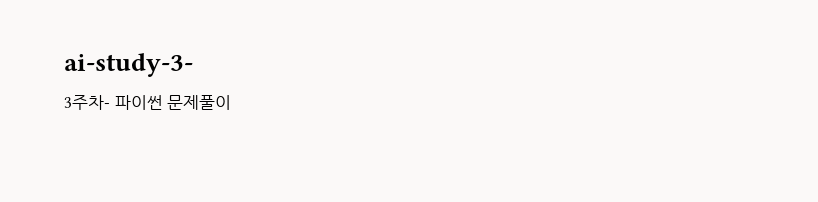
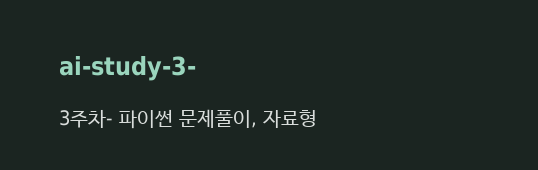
[167,95,232,110] 문제풀이 -> [179,109,317,128] 문제풀이, 자료형

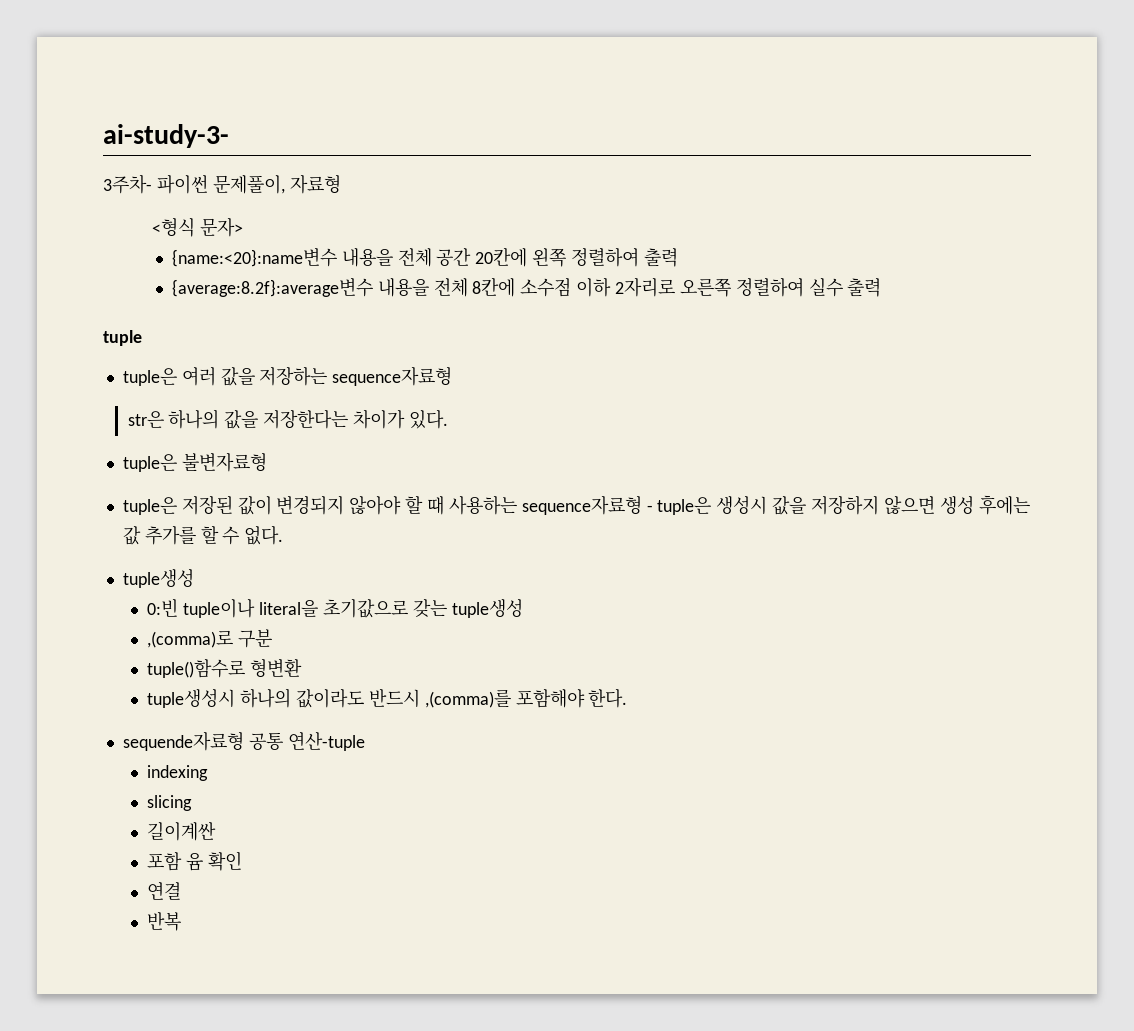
(317, 119) none -> [152,217,243,237] [171,247,678,267] [171,277,882,297] [103,330,142,346] [122,366,453,386] [127,409,448,429] [122,452,267,472] [122,495,1030,515] [122,525,284,545] [122,569,194,588] [147,599,523,618] [147,629,273,648] [147,659,303,678] [147,688,628,708] [122,731,365,751] [147,765,209,781] [147,795,193,811] [147,822,217,841] [147,851,243,871] [147,882,182,900] [147,912,182,931] // <형식 문자> // {name:<20}:name변수 내용을 전체 공간 20칸에 왼쪽 정렬하여 출력 // {average:8.2f}:average변수 내용을 전체 8칸에 소수점 이하 2자리로 오른쪽 정렬하여 실수 출력 // tuple // tuple은 여러 값을 저장하는 sequence자료형 // str은 하나의 값을 저장한다는 차이가 있다. // tuple은 불변자료형 // tuple은 저장된 값이 변경되지 않아야 할 때 사용하는 sequence자료형 - tuple은 생성시 값을 저장하지 않으면 생성 후에는 값 추가를 할 수 없다. // tuple생성 // 0:빈 tuple이나 literal을 초기값으로 갖는 tuple생성 // ,(comma)로 구분 // tuple()함수로 형변환 // tuple생성시 하나의 값이라도 반드시 ,(comma)를 포함해야 한다. // sequende자료형 공통 연산-tuple // indexing // slicing // 길이계싼 // 포함 윰 확인 // 연결 // 반복

